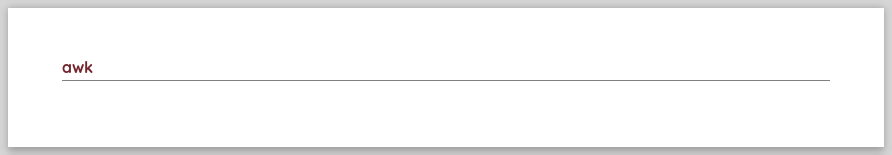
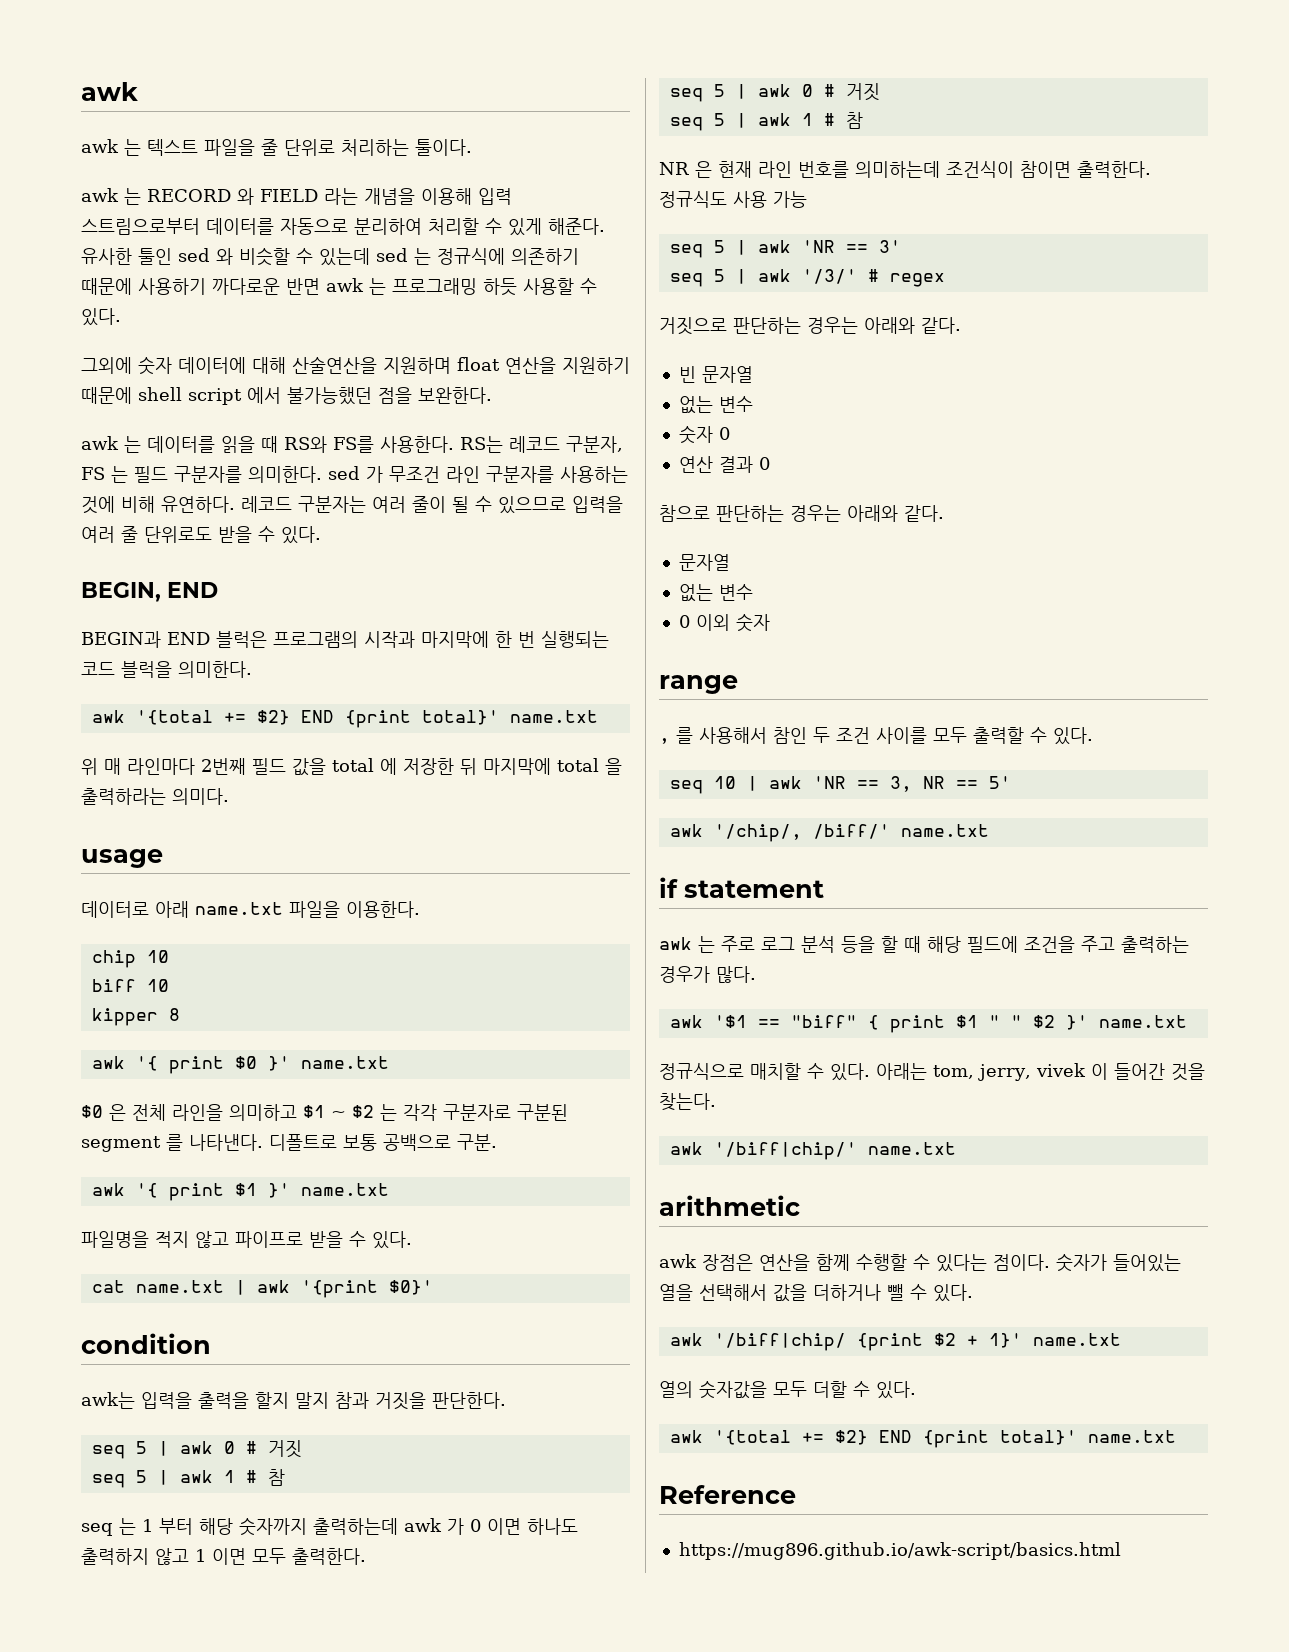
[62,61,93,73] awk -> [81,82,138,101] [81,139,472,156] [81,188,512,205] [81,218,605,236] [81,247,579,266] [81,278,597,296] [81,308,121,326] [81,356,630,375] [81,387,492,405] [81,436,623,453] [81,466,628,483] [81,496,623,514] [81,526,321,544] [81,582,218,602] [81,631,609,648] [81,661,252,678] [91,710,598,728] [81,758,622,776] [81,788,229,805] [81,849,163,868] [81,901,420,918] [91,950,169,968] [91,979,169,992] [91,1008,180,1026] [91,1056,389,1074] [81,1104,568,1121] [81,1134,497,1152] [91,1183,389,1201] [81,1231,412,1249] [91,1280,433,1298] [81,1333,211,1354] [81,1392,506,1410] [91,1440,302,1459] [91,1469,285,1488] [81,1517,578,1536] [81,1548,366,1565] [669,83,880,102] [669,112,863,131] [659,161,1151,178] [659,191,807,208] [669,240,901,258] [669,269,945,287] [659,317,961,335] [678,366,753,383] [678,396,753,414] [678,425,730,444] [678,456,770,473] [659,505,944,522] [678,554,730,571] [678,584,753,602] [678,613,770,632] [659,675,738,694] [659,727,1093,745] [669,776,1011,794] [669,824,989,842] [659,877,824,898] [659,936,1189,953] [659,966,756,983] [669,1015,1187,1033] [659,1063,1205,1081] [659,1093,716,1111] [669,1142,956,1160] [659,1195,800,1216] [659,1253,1181,1272] [659,1284,973,1302] [669,1333,1121,1351] [659,1380,916,1399] [669,1430,1176,1448] [659,1485,796,1504] [678,1542,1121,1560] awk // awk 는 텍스트 파일을 줄 단위로 처리하는 툴이다. // awk 는 RECORD 와 FIELD 라는 개념을 이용해 입력 스트림으로부터 데이터를 자동으로 분리하여 처리할 수 있게 해준다. 유사한 툴인 sed 와 비슷할 수 있는데 sed 는 정규식에 의존하기 때문에 사용하기 까다로운 반면 awk 는 프로그래밍 하듯 사용할 수 있다. // 그외에 숫자 데이터에 대해 산술연산을 지원하며 float 연산을 지원하기 때문에 shell script 에서 불가능했던 점을 보완한다. // awk 는 데이터를 읽을 때 RS와 FS를 사용한다. RS는 레코드 구분자, FS 는 필드 구분자를 의미한다. sed 가 무조건 라인 구분자를 사용하는 것에 비해 유연하다. 레코드 구분자는 여러 줄이 될 수 있으므로 입력을 여러 줄 단위로도 받을 수 있다. // BEGIN, END // BEGIN과 END 블럭은 프로그램의 시작과 마지막에 한 번 실행되는 코드 블럭을 의미한다. // awk '{total += $2} END {print total}' name.txt // 위 매 라인마다 2번째 필드 값을 total 에 저장한 뒤 마지막에 total 을 출력하라는 의미다. // usage // 데이터로 아래 name.txt 파일을 이용한다. // chip 10 // biff 10 // kipper 8 // awk '{ print $0 }' name.txt // $0 은 전체 라인을 의미하고 $1 ~ $2 는 각각 구분자로 구분된 segment 를 나타낸다. 디폴트로 보통 공백으로 구분. // awk '{ print $1 }' name.txt // 파일명을 적지 않고 파이프로 받을 수 있다. // cat name.txt | awk '{print $0}' // condition // awk는 입력을 출력을 할지 말지 참과 거짓을 판단한다. // seq 5 | awk 0 # 거짓 // seq 5 | awk 1 # 참 // seq 는 1 부터 해당 숫자까지 출력하는데 awk 가 0 이면 하나도 출력하지 않고 1 이면 모두 출력한다. // seq 5 | awk 0 # 거짓 // seq 5 | awk 1 # 참 // NR 은 현재 라인 번호를 의미하는데 조건식이 참이면 출력한다. 정규식도 사용 가능 // seq 5 | awk 'NR == 3' // seq 5 | awk '/3/' # regex // 거짓으로 판단하는 경우는 아래와 같다. // 빈 문자열 // 없는 변수 // 숫자 0 // 연산 결과 0 // 참으로 판단하는 경우는 아래와 같다. // 문자열 // 없는 변수 // 0 이외 숫자 // range // , 를 사용해서 참인 두 조건 사이를 모두 출력할 수 있다. // seq 10 | awk 'NR == 3, NR == 5' // awk '/chip/, /biff/' name.txt // if statement // awk 는 주로 로그 분석 등을 할 때 해당 필드에 조건을 주고 출력하는 경우가 많다. // awk '$1 == "biff" { print $1 " " $2 }' name.txt // 정규식으로 매치할 수 있다. 아래는 tom, jerry, vivek 이 들어간 것을 찾는다. // awk '/biff|chip/' name.txt // arithmetic // awk 장점은 연산을 함께 수행할 수 있다는 점이다. 숫자가 들어있는 열을 선택해서 값을 더하거나 뺄 수 있다. // awk '/biff|chip/ {print $2 + 1}' name.txt // 열의 숫자값을 모두 더할 수 있다. // awk '{total += $2} END {print total}' name.txt // Reference // https://mug896.github.io/awk-script/basics.html

